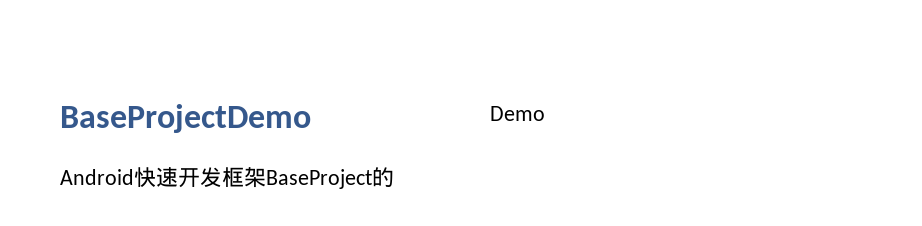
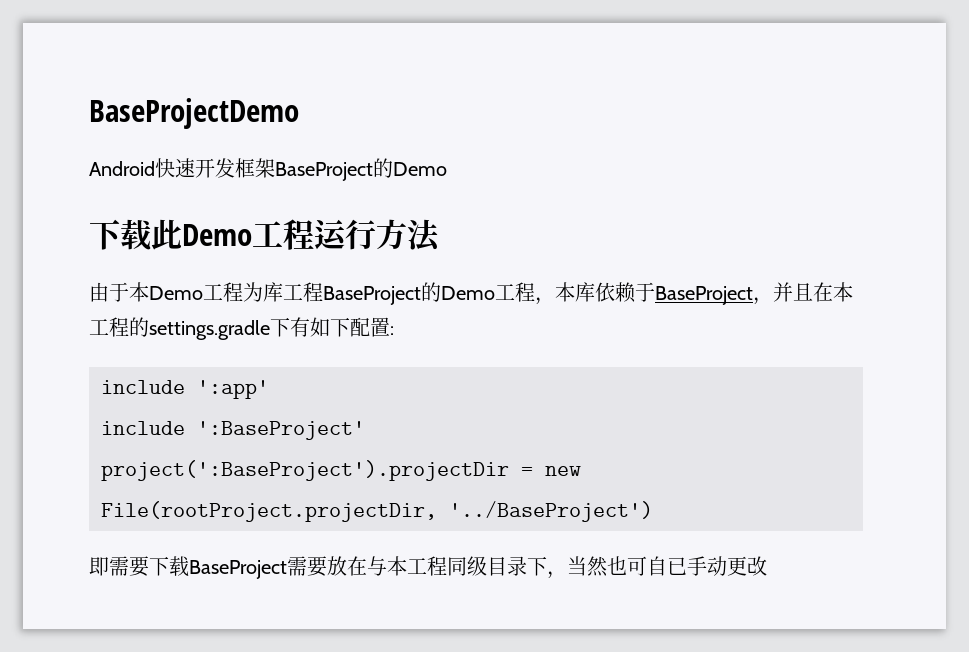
(545, 113) none -> [89,219,441,252] [89,282,853,305] [89,317,394,340] [101,380,269,399] [101,421,365,440] [101,460,581,481] [101,501,653,522] [89,556,767,579] // 下载此Demo工程运行方法 // 由于本Demo工程为库工程BaseProject的Demo工程，本库依赖于BaseProject，并且在本工程的settings.gradle下有如下配置: // include ':app' // include ':BaseProject' // project(':BaseProject').projectDir = new File(rootProject.projectDir, '../BaseProject') // 即需要下载BaseProject需要放在与本工程同级目录下，当然也可自已手动更改

